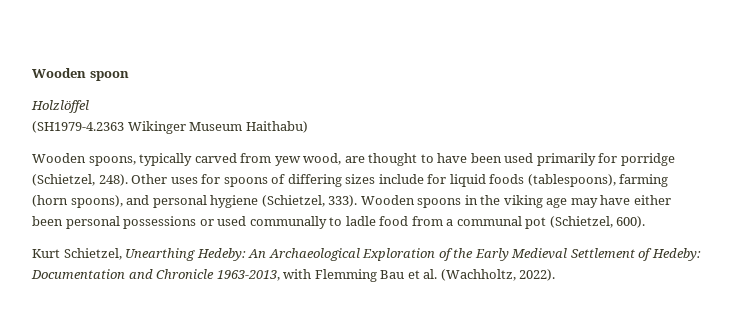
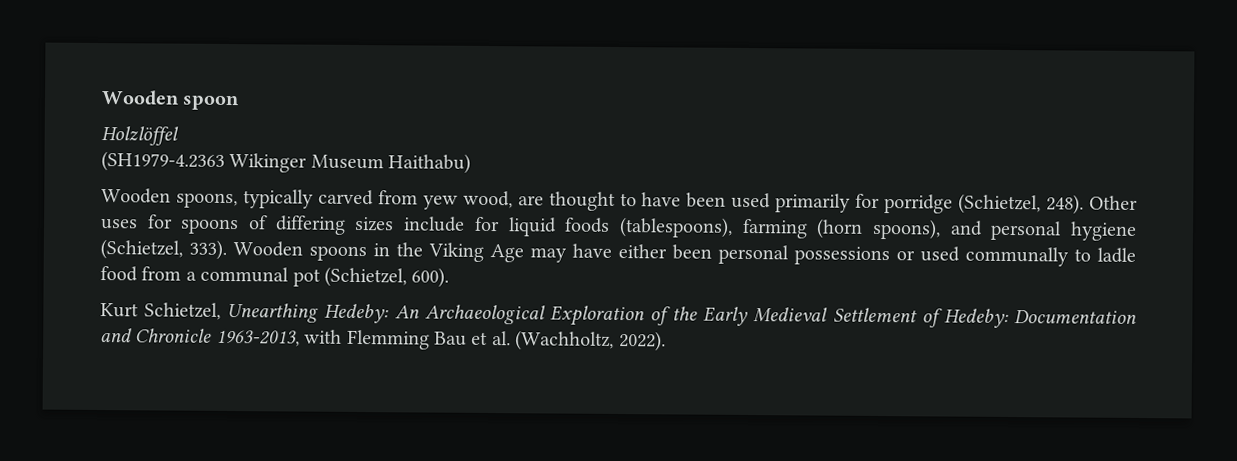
[503,195,568,208] viking age -> [428,242,524,263] Viking Age

